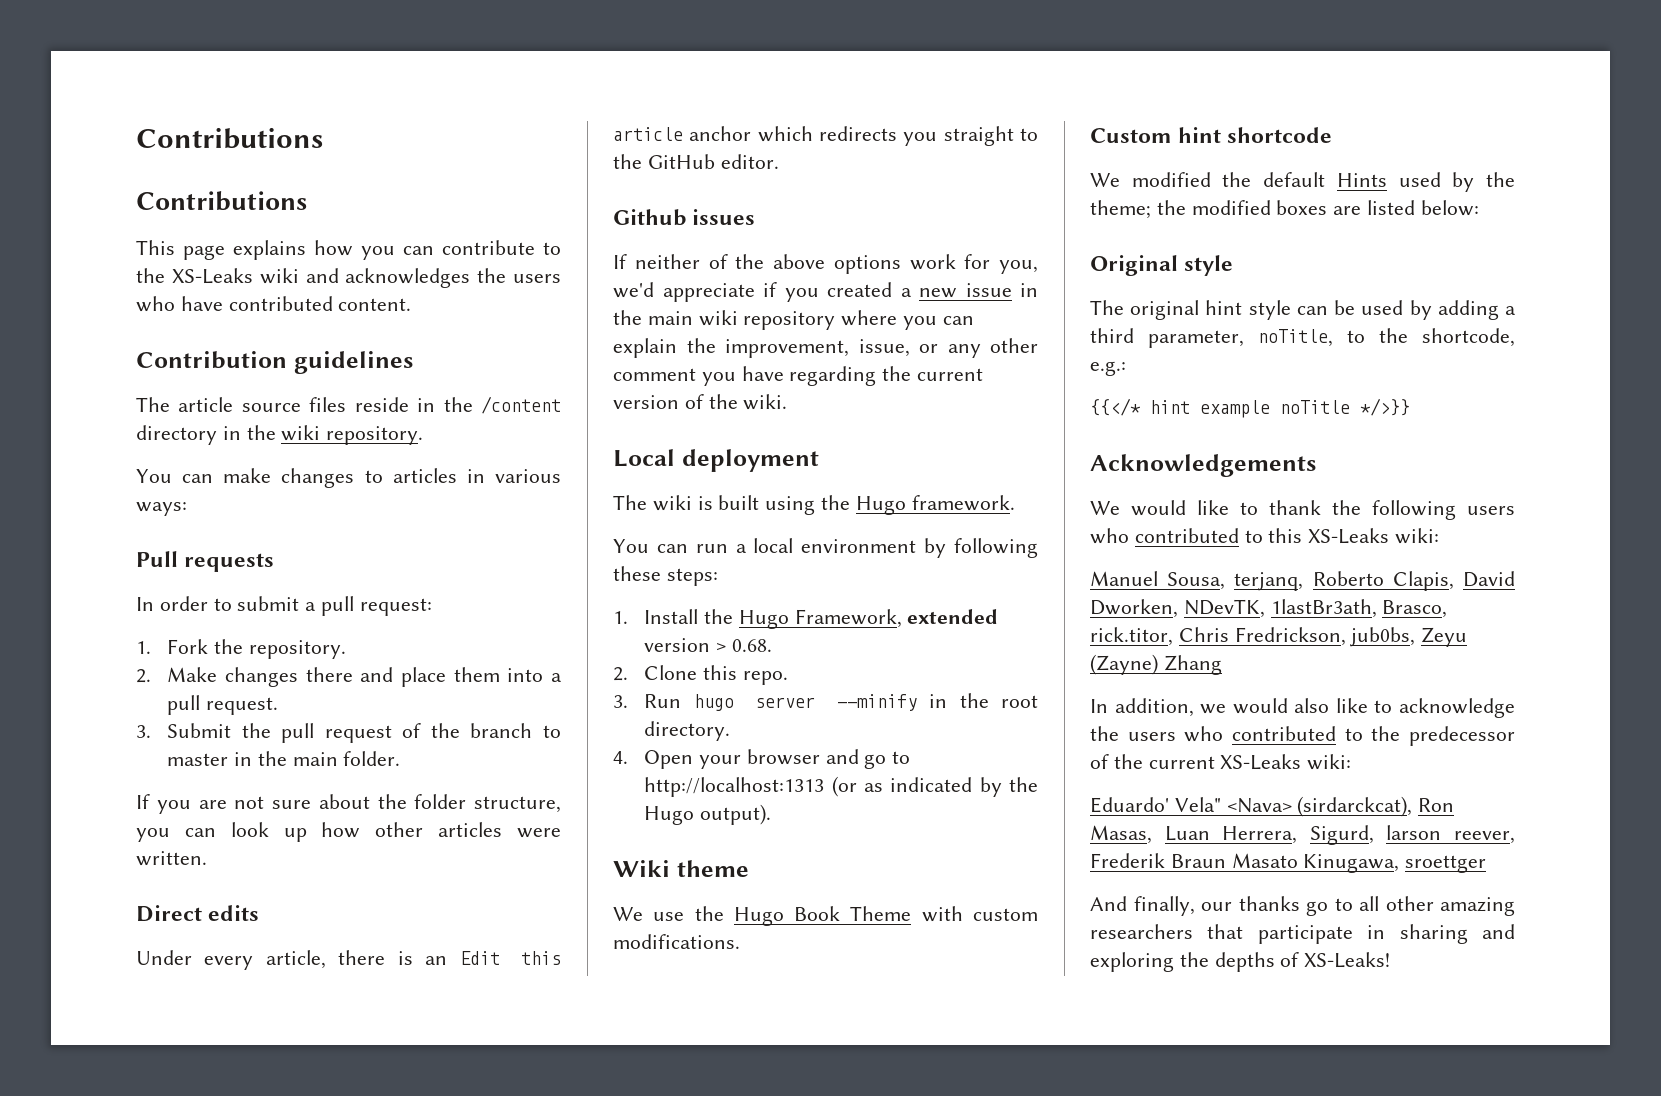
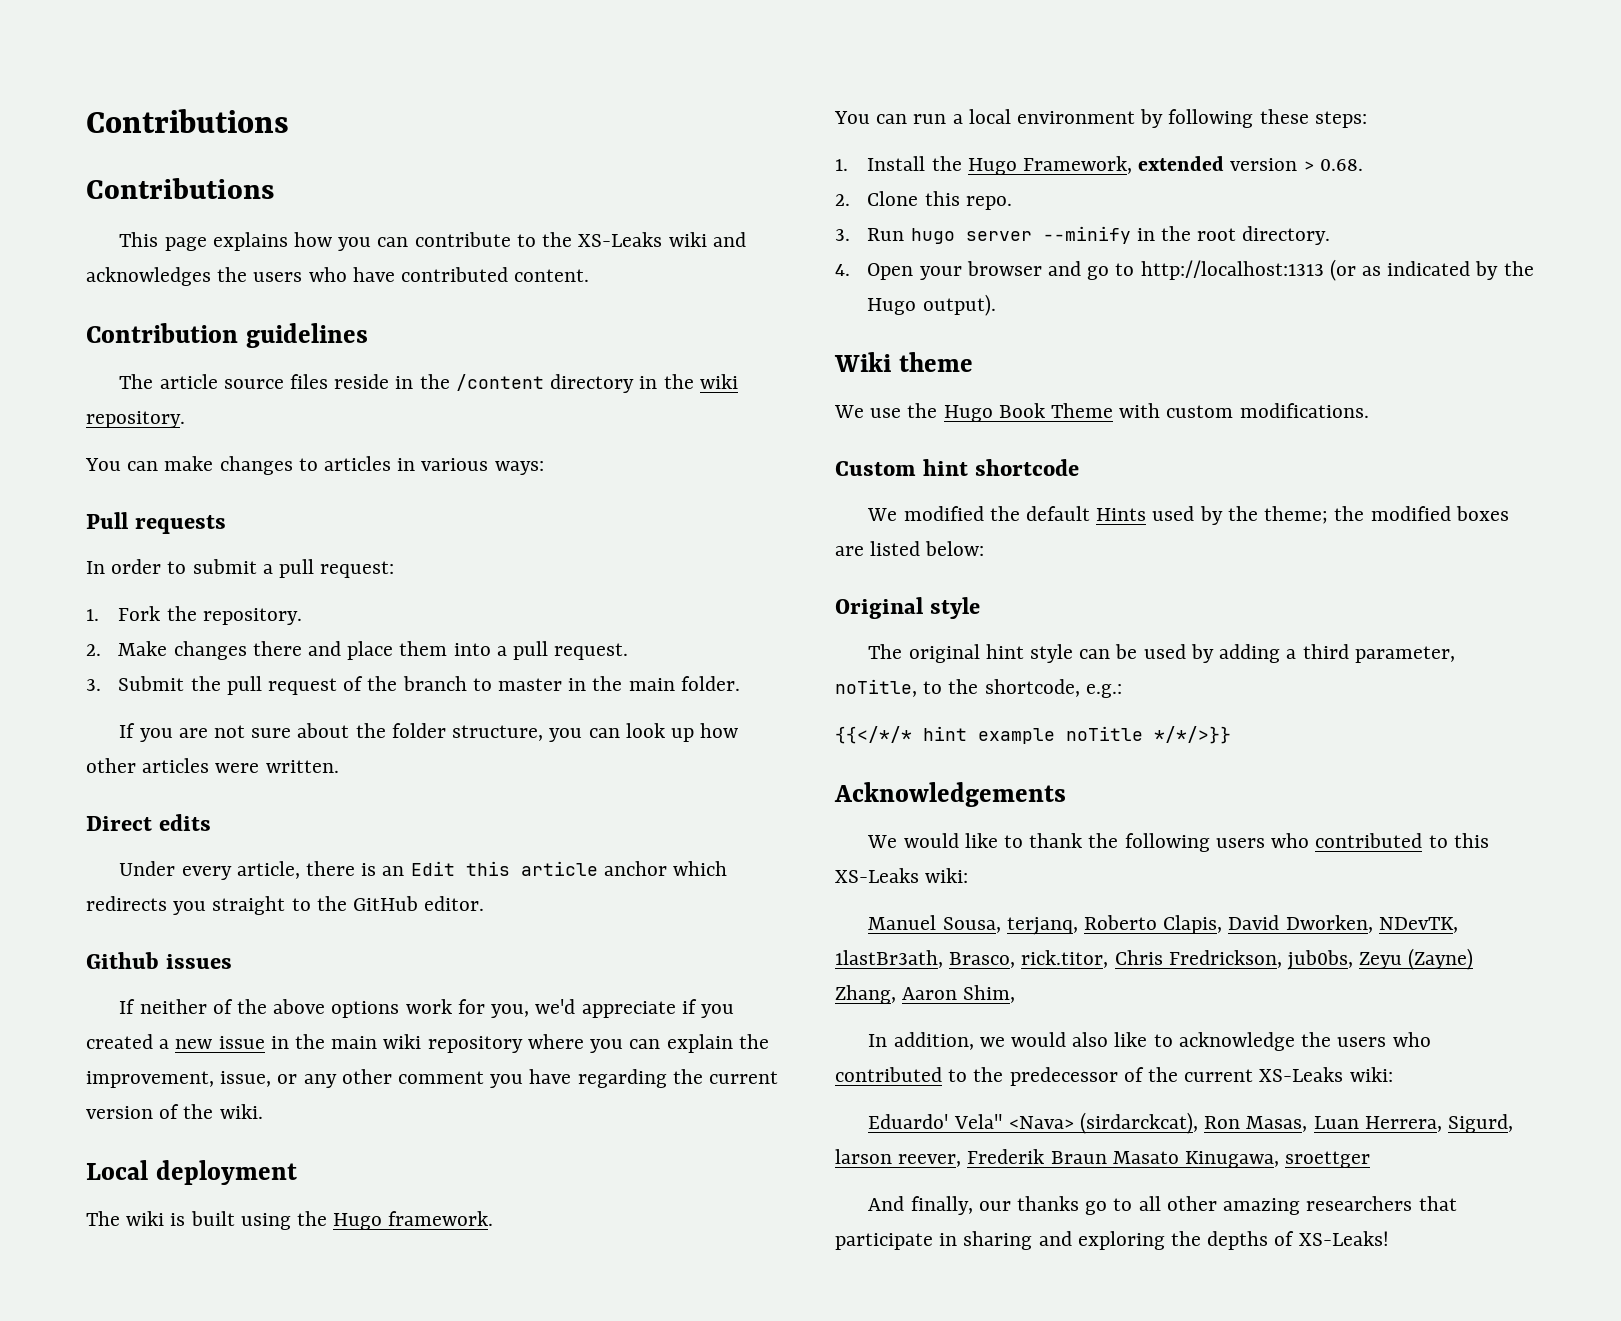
[1090,398,1141,416] {{</* -> [835,726,912,744] {{</*/*
[1360,398,1410,416] */>}} -> [1154,726,1231,744] */*/>}}
[1163,655,1222,675] Zhang -> [835,985,1016,1004] Zhang, Aaron Shim,

